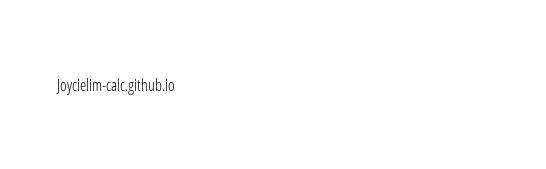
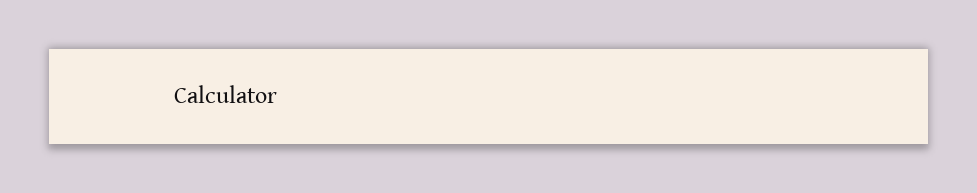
[56,78,175,95] Joycielim-calc.github.io -> [174,85,277,103] Calculator

